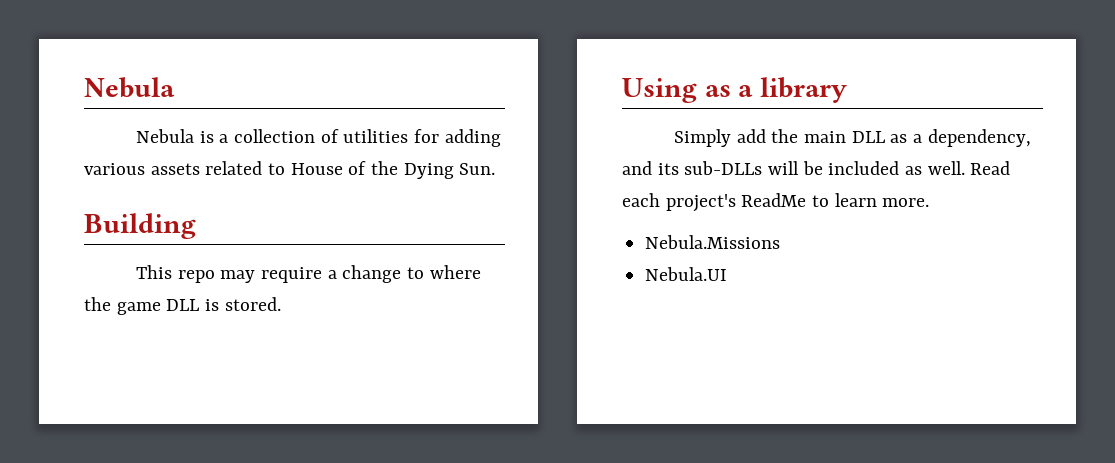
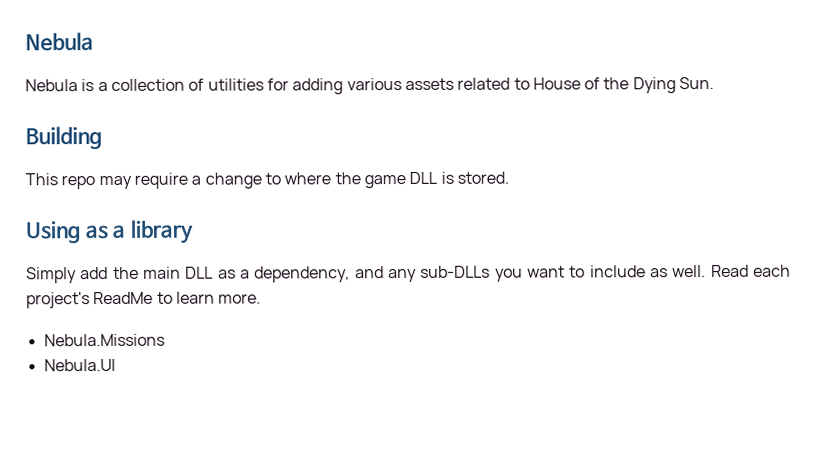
[657,161,900,175] its sub-DLLs will be included -> [388,265,646,283] any sub-DLLs you want to include

